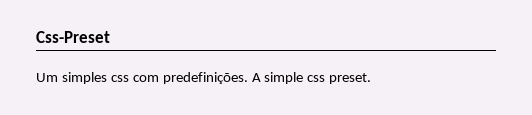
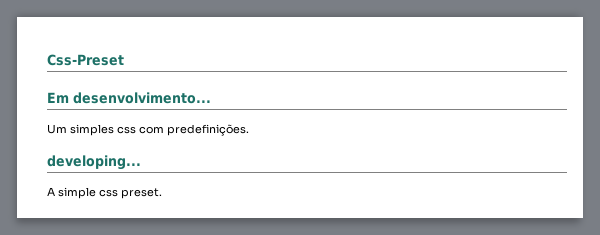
(110, 37) none -> [47,92,211,104] // Em desenvolvimento...
(248, 78) none -> [47,155,141,170] // developing... //

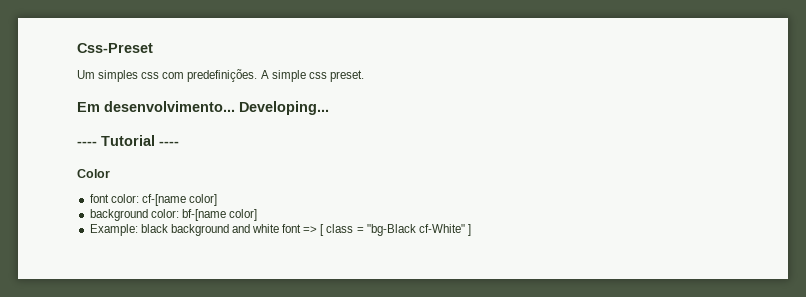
[47,92,211,104] // Em desenvolvimento... -> (153, 48) none
[47,155,141,170] // developing... // -> (258, 75) none
(162, 193) none -> [77,101,329,115] [77,135,179,146] [77,169,110,178] [89,194,217,206] [89,209,257,221] [89,224,471,236] // Em desenvolvimento... Developing... // ---- Tutorial ---- // Color // font color: cf-[name color] // background color: bf-[name color] // Example: black background and white font => [ class = "bg-Black cf-White" ]

